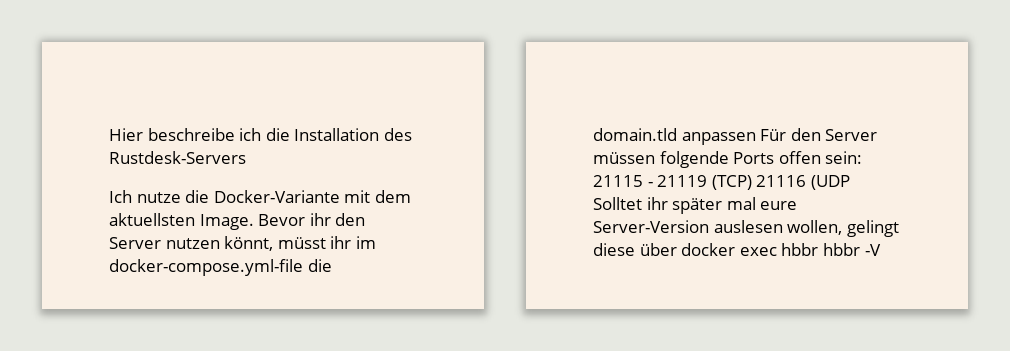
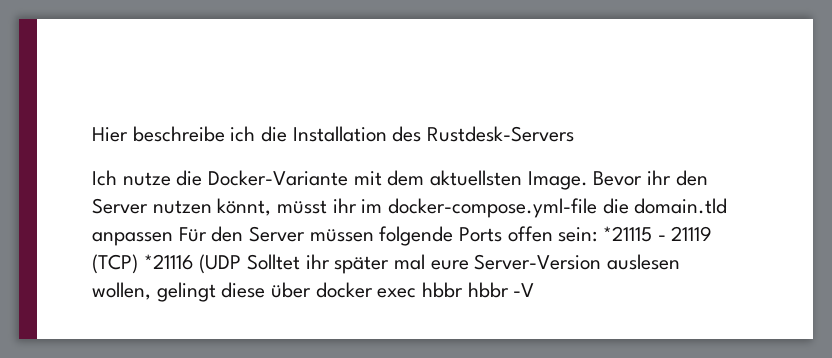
[593,175,643,187] 21115 -> [603,226,653,242] *21115
[756,175,807,187] 21116 -> [143,254,194,270] *21116

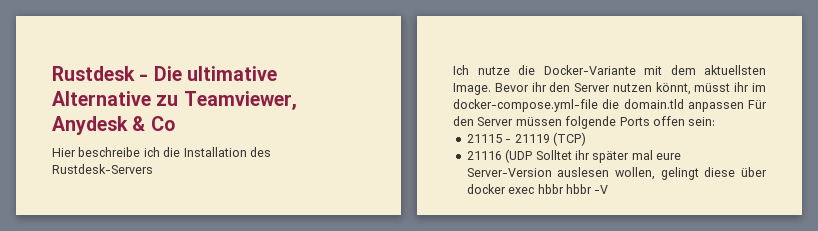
(92, 134) none -> [52,66,277,81] [52,91,297,110] [52,116,175,135] Rustdesk - Die ultimative Alternative zu Teamviewer, Anydesk & Co //
[603,226,653,242] *21115 -> [466,134,502,143] // 21115
[143,254,194,270] *21116 -> [466,151,502,160] // 21116

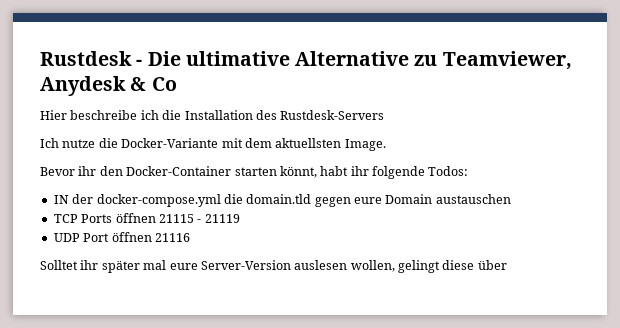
(491, 89) none -> (386, 145) //
[574,82,766,95] [453,99,767,112] [453,116,716,129] Server nutzen könnt, müsst ihr im docker-compose.yml-file die domain.tld anpassen Für den Server müssen folgende Ports offen sein: // -> [126,166,469,179] [53,194,511,207] [53,213,156,223] Docker-Container starten könnt, habt ihr folgende Todos: // IN der docker-compose.yml die domain.tld gegen eure Domain austauschen // TCP Ports öffnen
[552,132,586,146] (TCP) // -> [53,232,152,242] // UDP Port öffnen
[505,149,533,163] (UDP -> (190, 237) //
[466,184,609,194] docker exec hbbr hbbr -V -> (507, 265) none

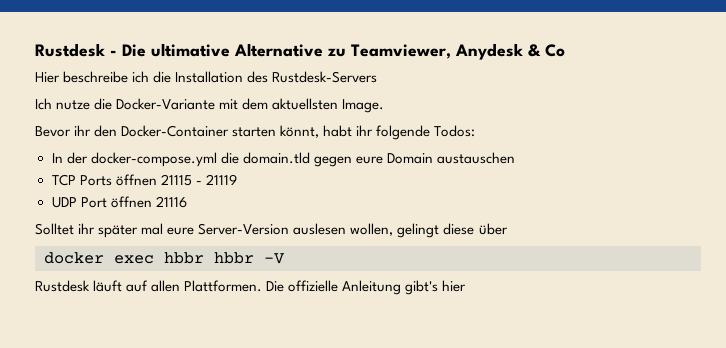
[53,195,69,204] IN -> [51,153,63,163] In
(507, 265) none -> [44,252,285,264] [35,280,467,295] // docker exec hbbr hbbr -V // Rustdesk läuft auf allen Plattformen. Die offizielle Anleitung gibt's hier

